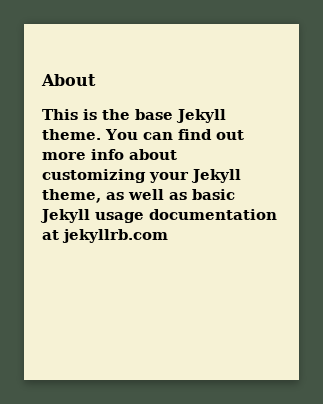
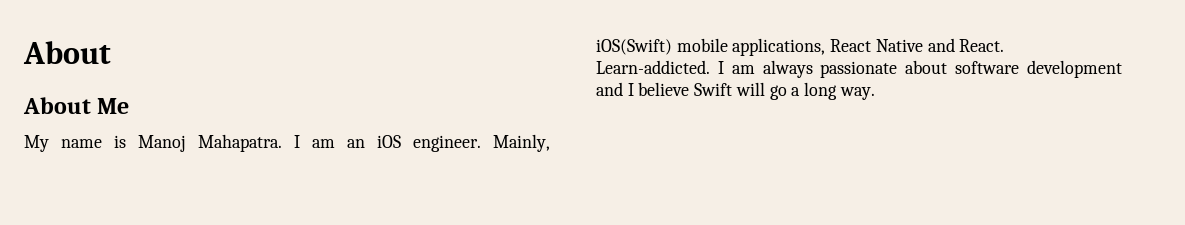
[42,109,226,123] [42,129,244,140] [42,149,177,160] [42,169,241,183] [42,189,235,203] [40,209,277,223] [42,229,168,243] This is the base Jekyll theme. You can find out more info about customizing your Jekyll theme, as well as basic Jekyll usage documentation at jekyllrb.com -> [23,97,130,114] [24,134,550,152] [596,38,1005,56] [596,60,1122,78] [596,82,875,100] About Me // My name is Manoj Mahapatra. I am an iOS engineer. Mainly, iOS(Swift) mobile applications, React Native and React. Learn-addicted. I am always passionate about software development and I believe Swift will go a long way.

